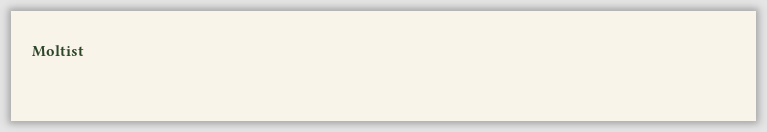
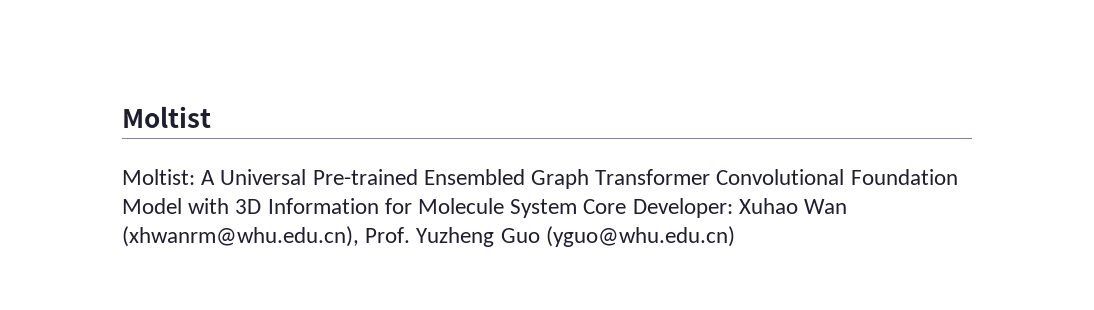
(84, 51) none -> [122,169,958,189] [122,198,848,218] [122,226,735,247] // Moltist: A Universal Pre-trained Ensembled Graph Transformer Convolutional Foundation Model with 3D Information for Molecule System Core Developer: Xuhao Wan (xhwanrm@whu.edu.cn), Prof. Yuzheng Guo (yguo@whu.edu.cn)

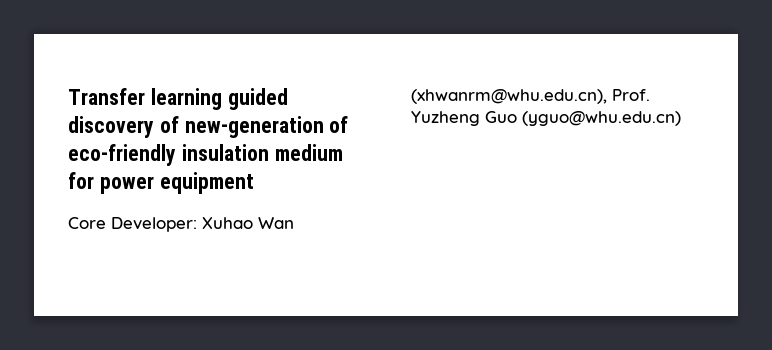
[122,106,211,128] [122,169,958,189] [122,198,578,218] Moltist // Moltist: A Universal Pre-trained Ensembled Graph Transformer Convolutional Foundation Model with 3D Information for Molecule System -> [68,88,288,110] [68,116,349,138] [68,144,343,166] [68,172,254,194] Transfer learning guided discovery of new-generation of eco-friendly insulation medium for power equipment //

